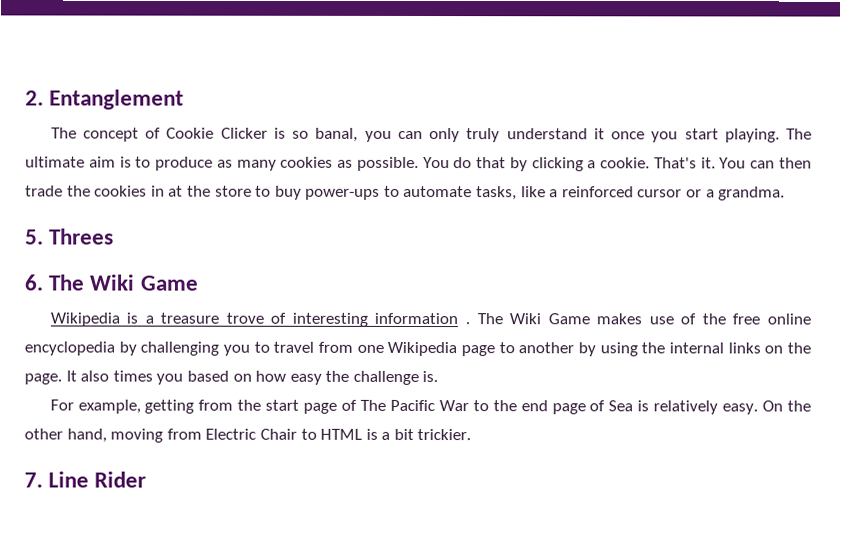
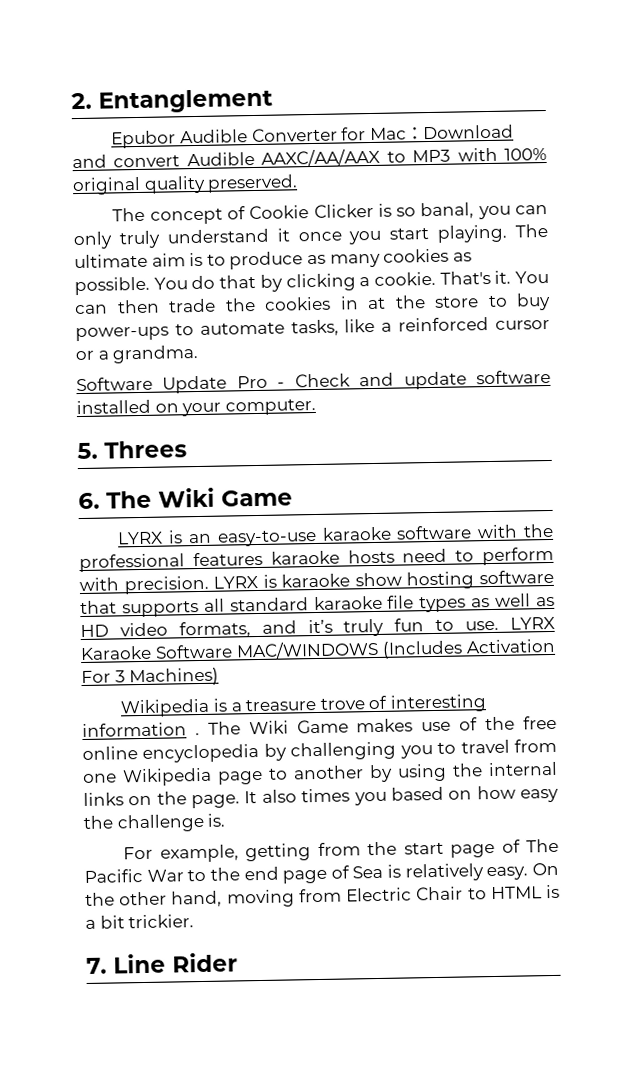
(185, 99) none -> [111,124,514,149] [72,147,547,169] [72,174,299,196] // Epubor Audible Converter for Mac：Download and convert Audible AAXC/AA/AAX to MP3 with 100% original quality preserved.
(786, 193) none -> [76,369,551,394] [76,398,316,417] // Software Update Pro - Check and update software installed on your computer.
(198, 283) none -> [117,523,554,547] [79,546,554,573] [79,569,554,595] [80,593,556,618] [80,616,556,639] [80,638,556,661] [81,667,220,687] // LYRX is an easy-to-use karaoke software with the professional features karaoke hosts need to perform with precision. LYRX is karaoke show hosting software that supports all standard karaoke file types as well as HD video formats, and it’s truly fun to use. LYRX Karaoke Software MAC/WINDOWS (Includes Activation For 3 Machines)

